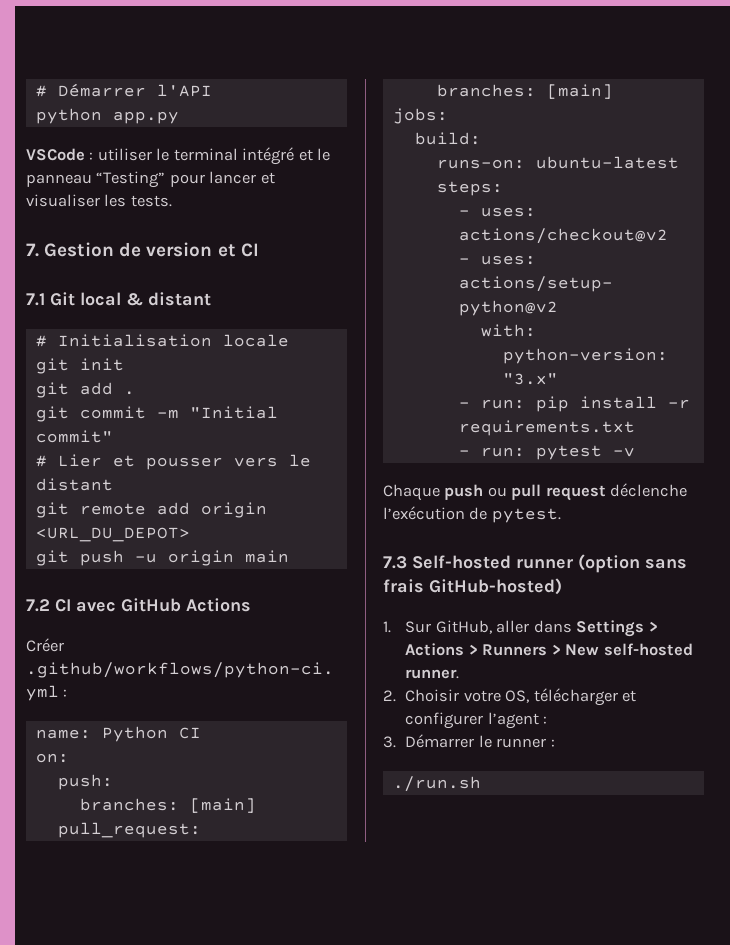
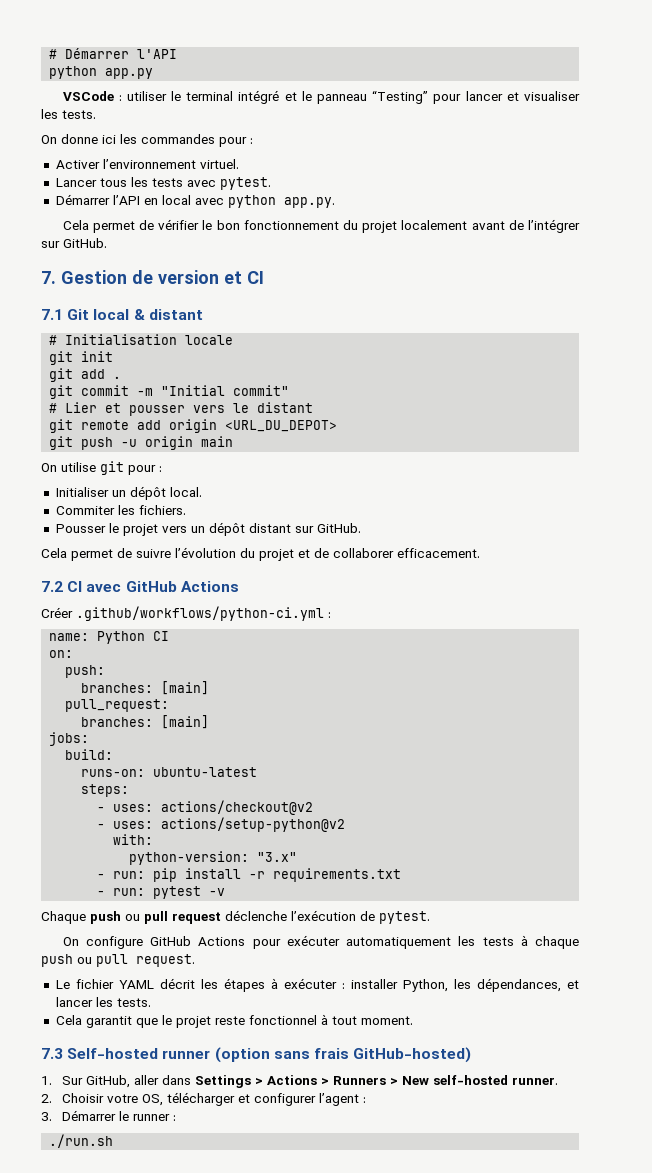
(172, 201) none -> [41,134,253,147] [55,159,239,169] [55,177,271,190] [55,194,335,208] [62,219,580,233] [41,238,107,248] // On donne ici les commandes pour : // Activer l’environnement virtuel. // Lancer tous les tests avec pytest. // Démarrer l’API en local avec python app.py. // Cela permet de vérifier le bon fonctionnement du projet localement avant de l’intégrer sur GitHub.
(289, 556) none -> [41,461,162,475] [55,486,202,500] [55,505,186,515] [55,522,361,536] [41,547,480,561] // On utilise git pour : // Initialiser un dépôt local. // Commiter les fichiers. // Pousser le projet vers un dépôt distant sur GitHub. // Cela permet de suivre l’évolution du projet et de collaborer efficacement.
(561, 515) none -> [62,935,580,949] [41,954,195,967] [55,978,579,992] [55,997,151,1007] [55,1014,413,1028] // On configure GitHub Actions pour exécuter automatiquement les tests à chaque push ou pull request. // Le fichier YAML décrit les étapes à exécuter : installer Python, les dépendances, et lancer les tests. // Cela garantit que le projet reste fonctionnel à tout moment.

